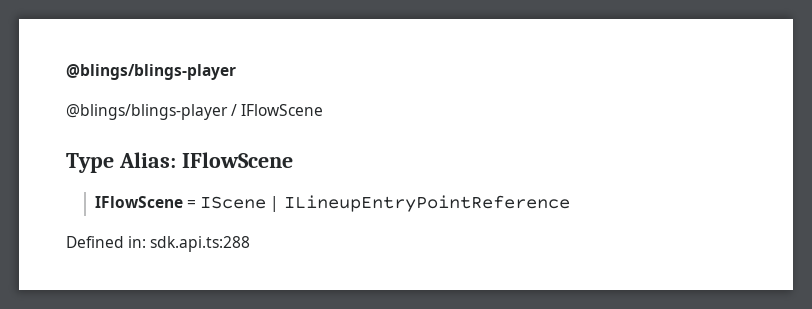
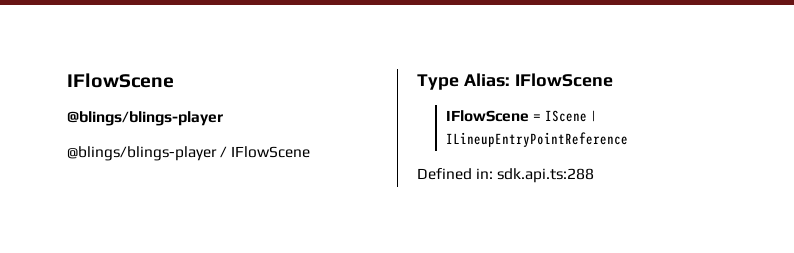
(66, 72) none -> [67,73,174,88] IFlowScene //

